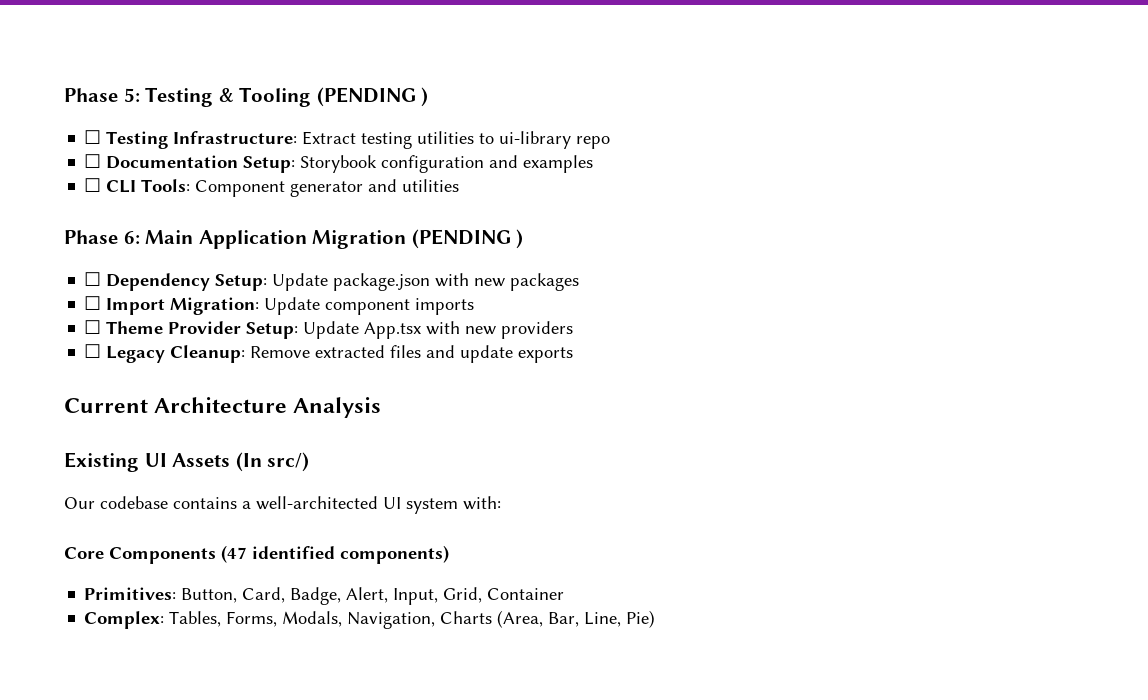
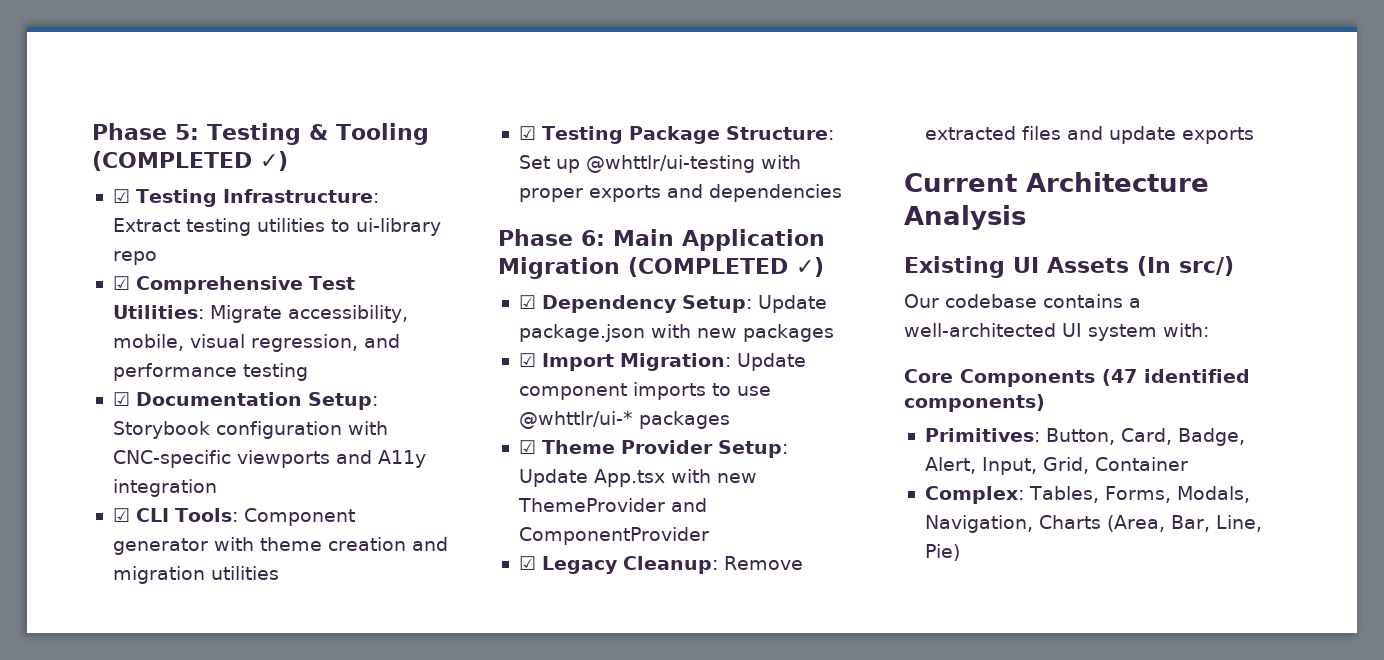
[316,87,429,107] [84,130,102,144] (PENDING ) // ☐ -> [92,151,288,171] [112,189,130,203] (COMPLETED ✓) // ☑
[84,154,594,173] [84,178,460,197] ☐ Documentation Setup: Storybook configuration and examples // ☐ CLI Tools: Component generator and utilities -> [112,276,355,294] [112,305,408,323] [112,334,400,352] [112,363,308,381] [112,392,378,410] [112,421,388,439] [112,450,426,468] [112,479,217,497] [112,508,355,526] [112,537,448,555] [112,566,279,584] [518,126,834,144] [518,155,801,173] [518,184,842,202] ☑ Comprehensive Test Utilities: Migrate accessibility, mobile, visual regression, and performance testing // ☑ Documentation Setup: Storybook configuration with CNC-specific viewports and A11y integration // ☑ CLI Tools: Component generator with theme creation and migration utilities // ☑ Testing Package Structure: Set up @whttlr/ui-testing with proper exports and dependencies
[411,229,524,249] [84,272,102,286] (PENDING ) // ☐ -> [628,257,824,277] [518,295,536,309] (COMPLETED ✓) // ☑
[84,296,102,310] ☐ -> [518,353,536,367] ☑
[84,320,102,334] // ☐ -> [711,383,771,396] [518,411,730,429] [518,440,536,454] to use @whttlr/ui-* packages // ☑
[501,321,574,339] [84,344,102,358] providers // ☐ -> [517,498,707,512] [518,527,709,545] [518,556,536,570] ThemeProvider and ComponentProvider // ☑

